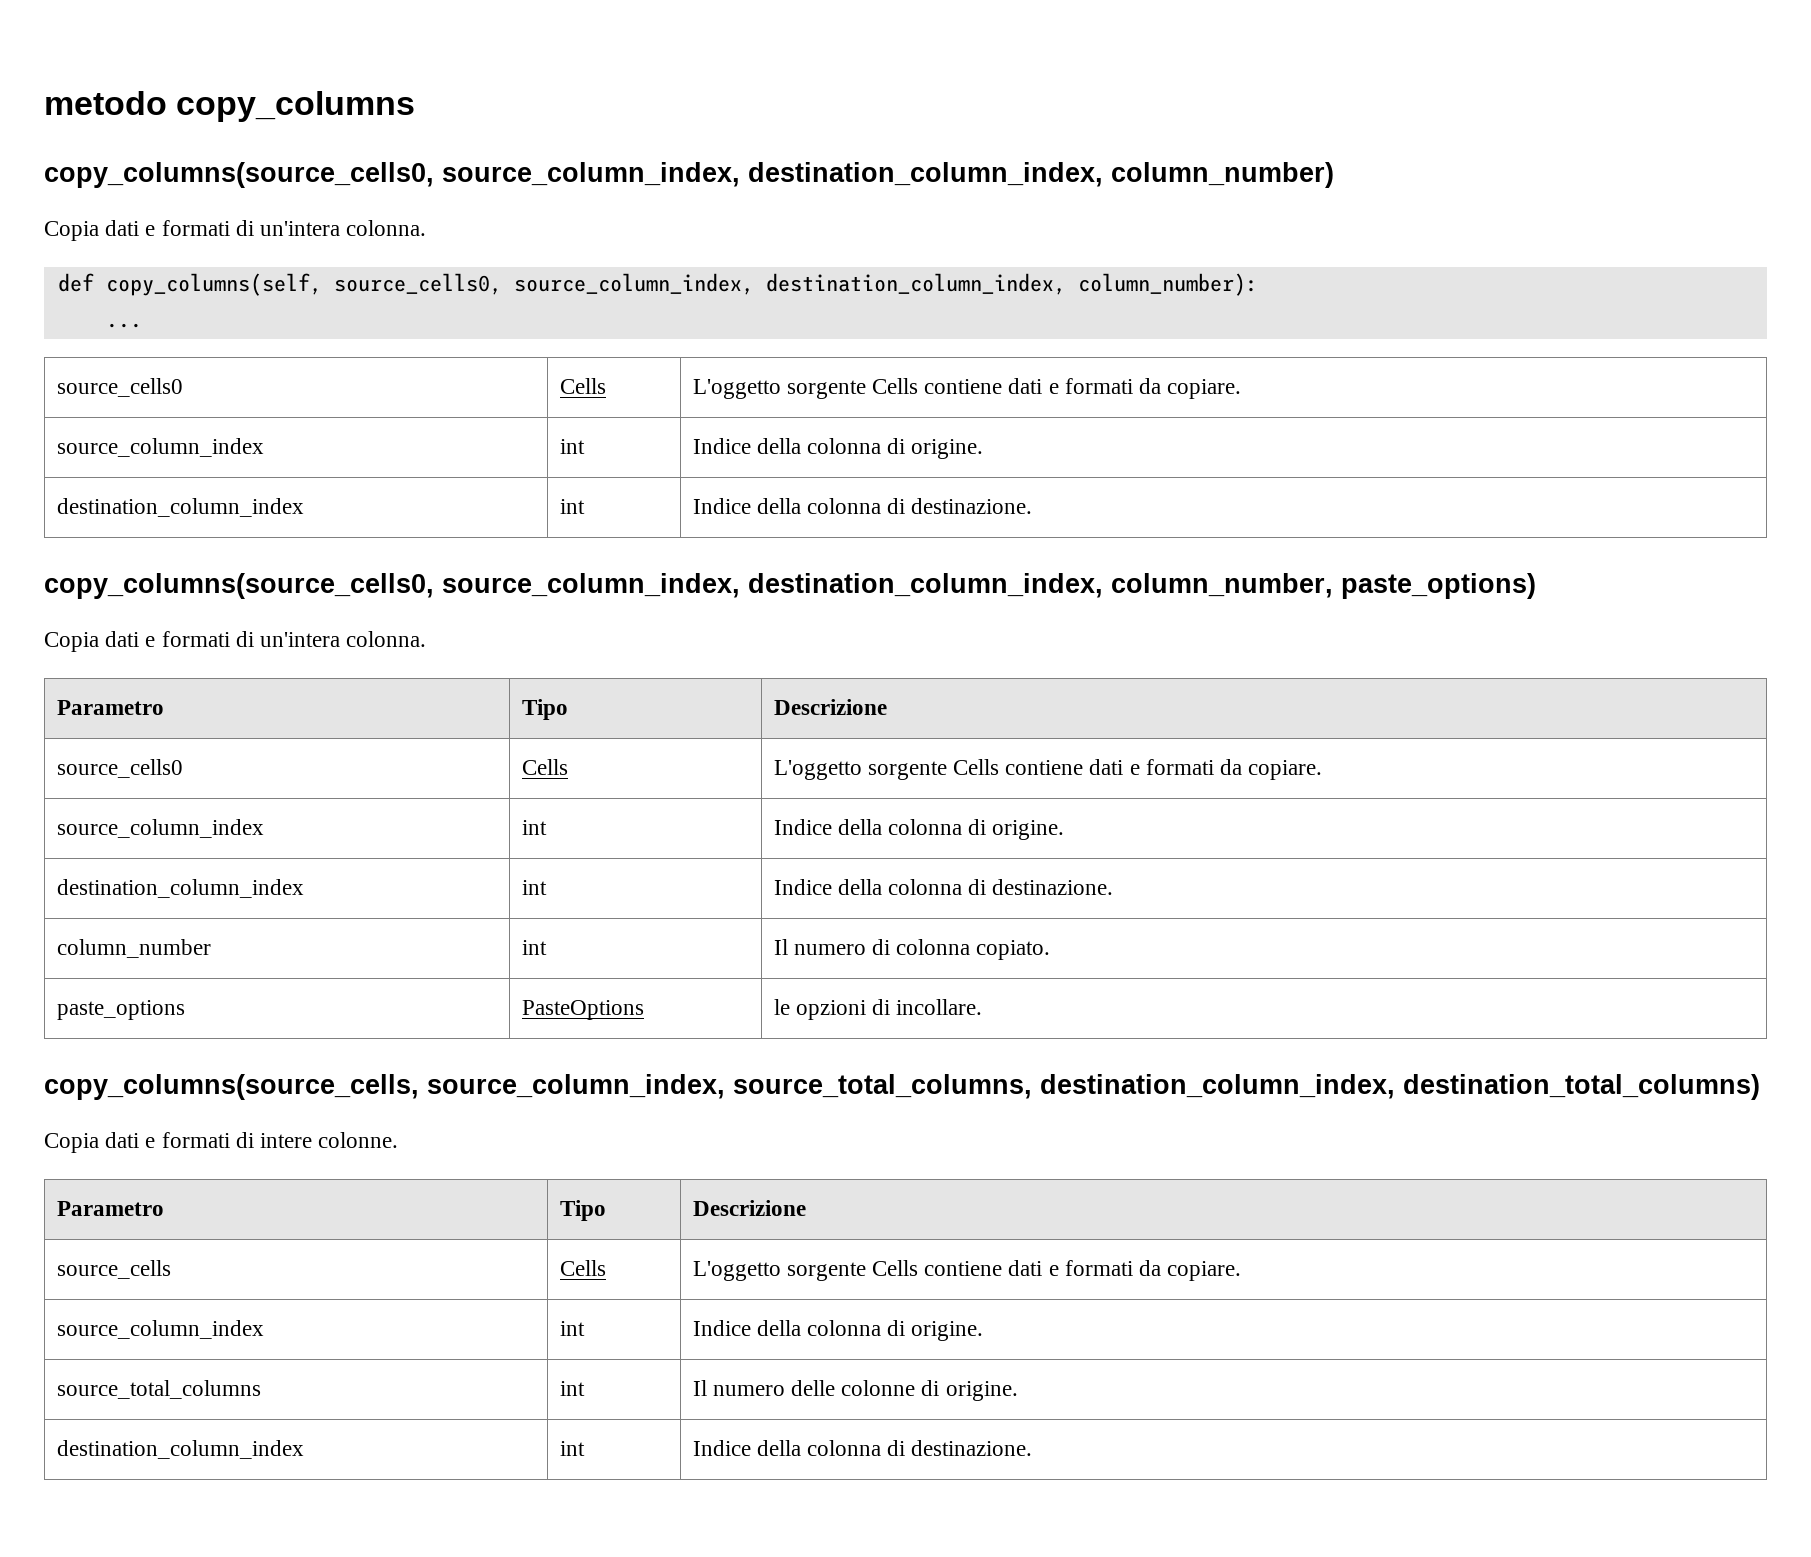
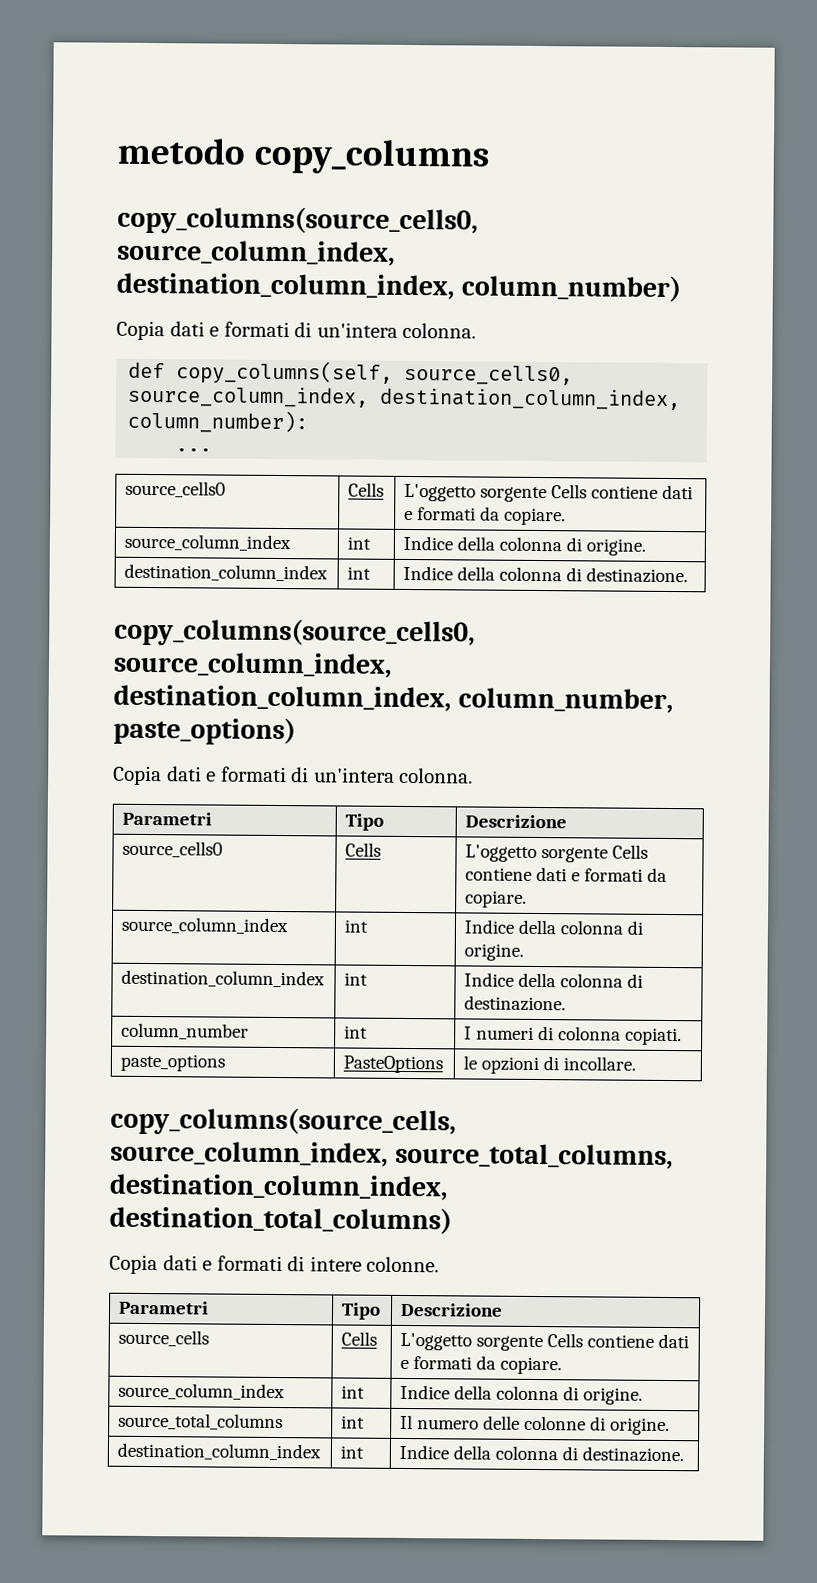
[56,700,164,715] Parametro -> [122,811,213,826] Parametri
[773,939,866,955] Il numero -> [464,1026,535,1040] I numeri
[976,940,1051,960] copiato. -> [625,1027,683,1046] copiati.
[56,1201,164,1216] Parametro -> [118,1300,210,1315] Parametri

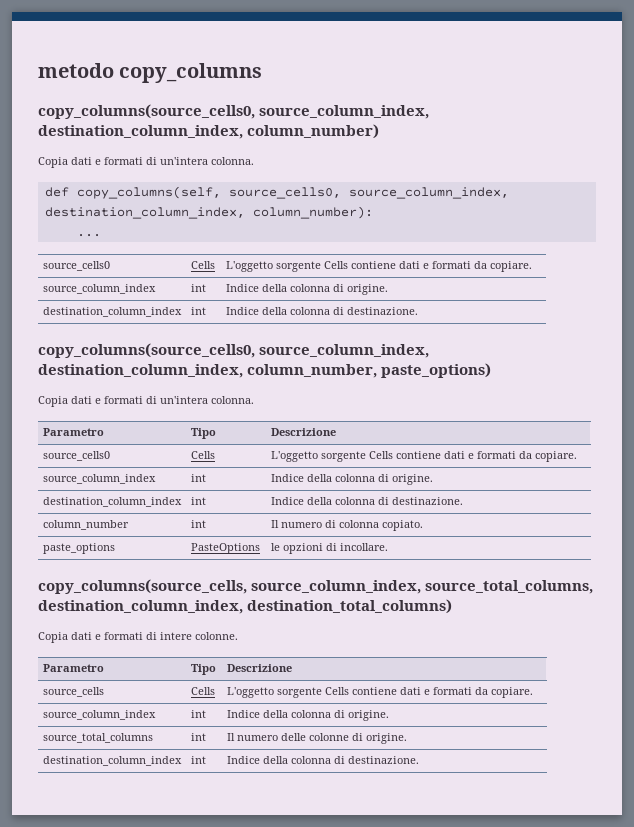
[122,811,213,826] Parametri -> [42,428,104,436] Parametro
[464,1026,535,1040] I numeri -> [270,520,322,528] Il numero
[625,1027,683,1046] copiati. -> [381,520,423,531] copiato.
[118,1300,210,1315] Parametri -> [42,664,104,672] Parametro

